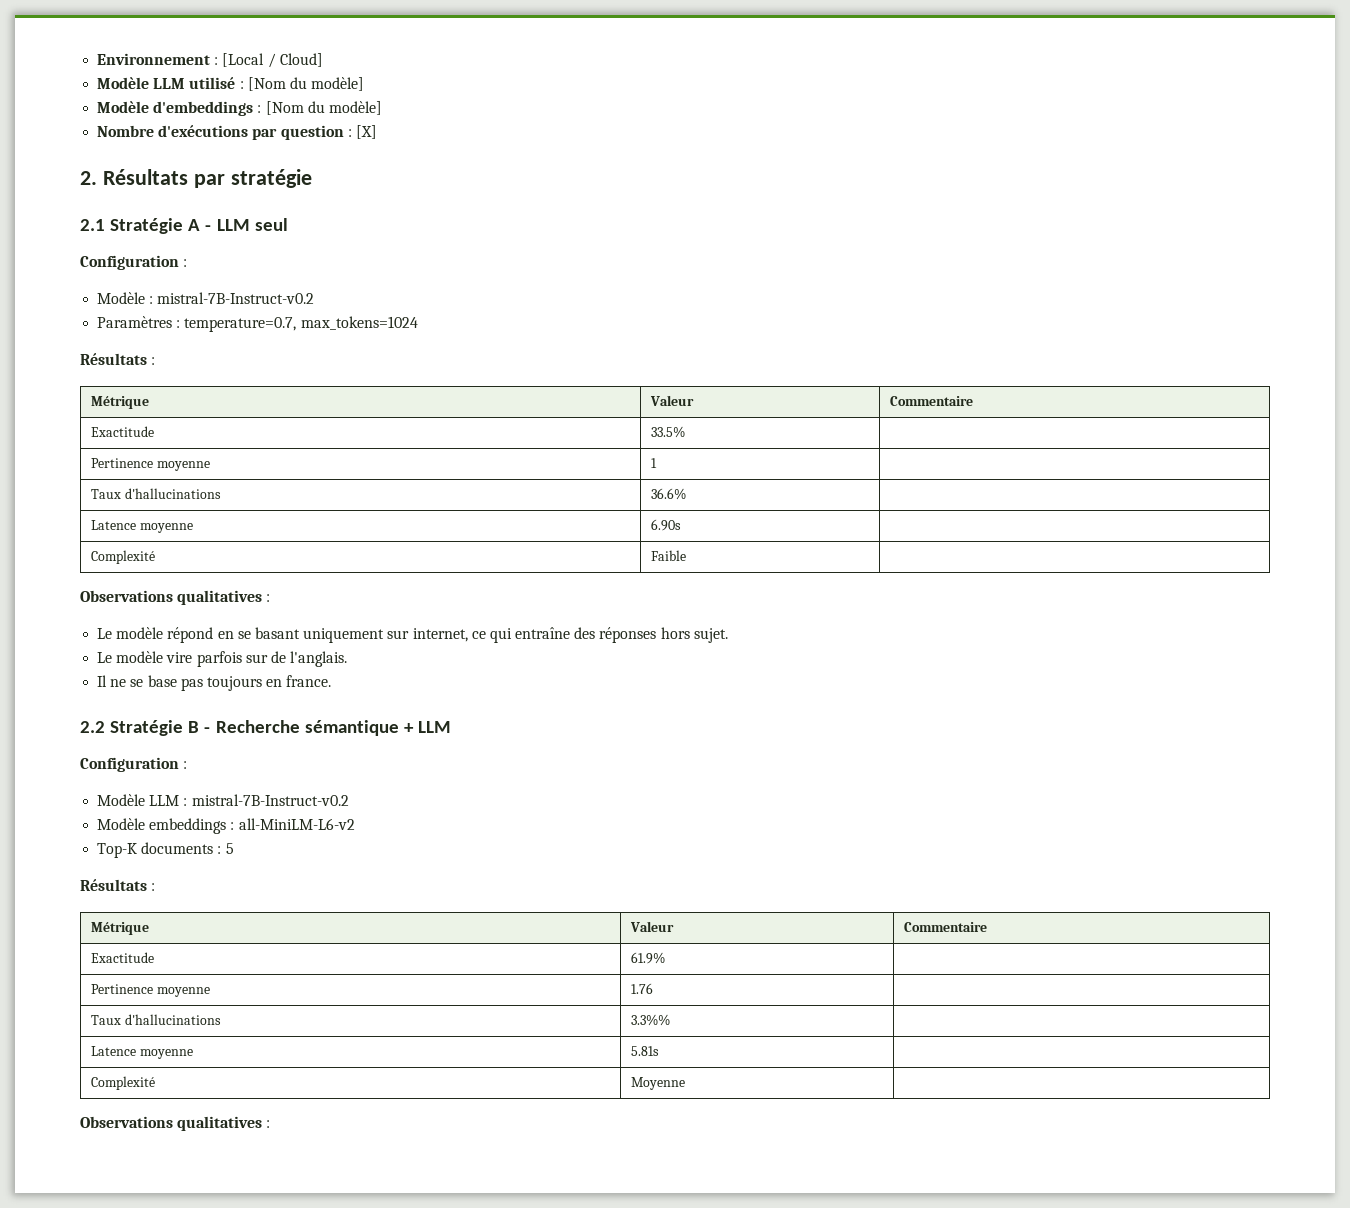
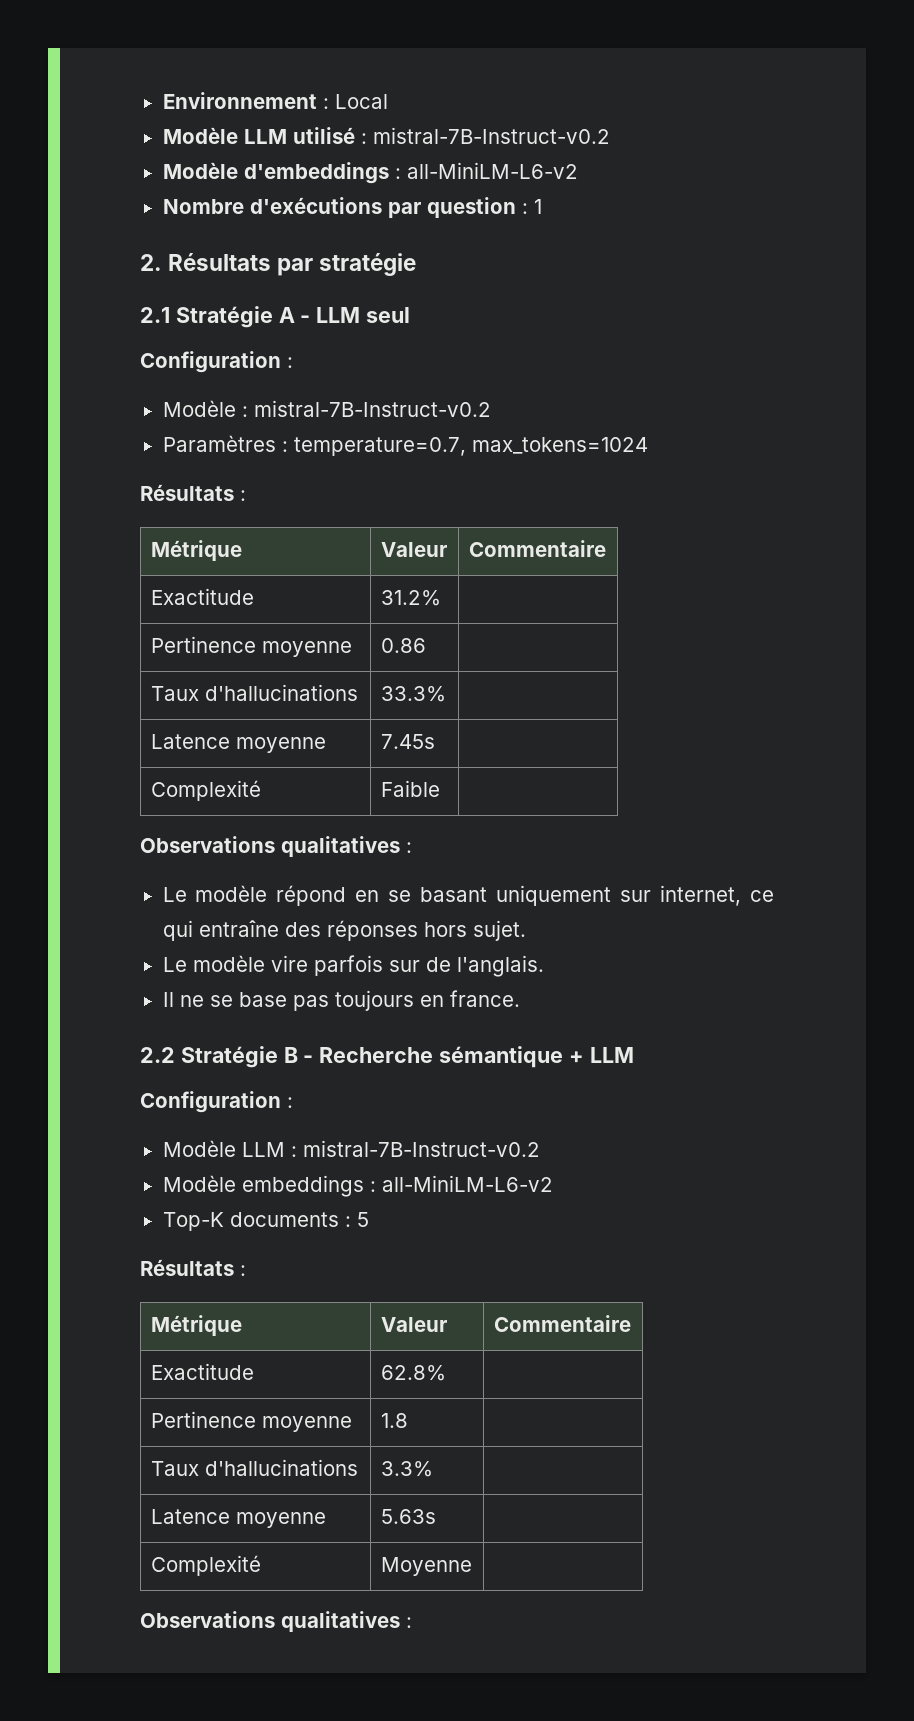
[222,53,323,68] [Local / Cloud] -> [334,94,388,109] Local
[247,77,365,91] [Nom du modèle] -> [372,127,610,144] mistral-7B-Instruct-v0.2
[265,101,382,115] [Nom du modèle] -> [406,162,578,179] all-MiniLM-L6-v2
[355,125,377,139] [X] -> [533,199,542,214] 1
[651,426,686,438] [91,458,211,471] [651,458,658,468] [91,488,222,499] [651,488,687,500] [91,520,194,533] [651,519,682,531] 33.5% | // Pertinence moyenne | 1 | // Taux d'hallucinations | 36.6% | // Latence moyenne | 6.90s -> [380,590,441,606] [150,636,352,657] [380,638,426,653] [150,684,358,701] [380,686,446,702] [150,734,326,753] [380,734,435,749] 31.2% | // Pertinence moyenne | 0.86 | // Taux d'hallucinations | 33.3% | // Latence moyenne | 7.45s
[631,952,666,964] [91,984,211,997] [631,983,654,994] [91,1014,222,1025] [631,1014,671,1026] [91,1046,194,1059] [631,1046,660,1056] 61.9% | // Pertinence moyenne | 1.76 | // Taux d'hallucinations | 3.3%% | // Latence moyenne | 5.81s -> [380,1365,446,1381] [150,1411,352,1432] [380,1413,408,1428] [150,1459,358,1476] [380,1461,433,1477] [150,1509,326,1528] [380,1509,436,1524] 62.8% | // Pertinence moyenne | 1.8 | // Taux d'hallucinations | 3.3% | // Latence moyenne | 5.63s

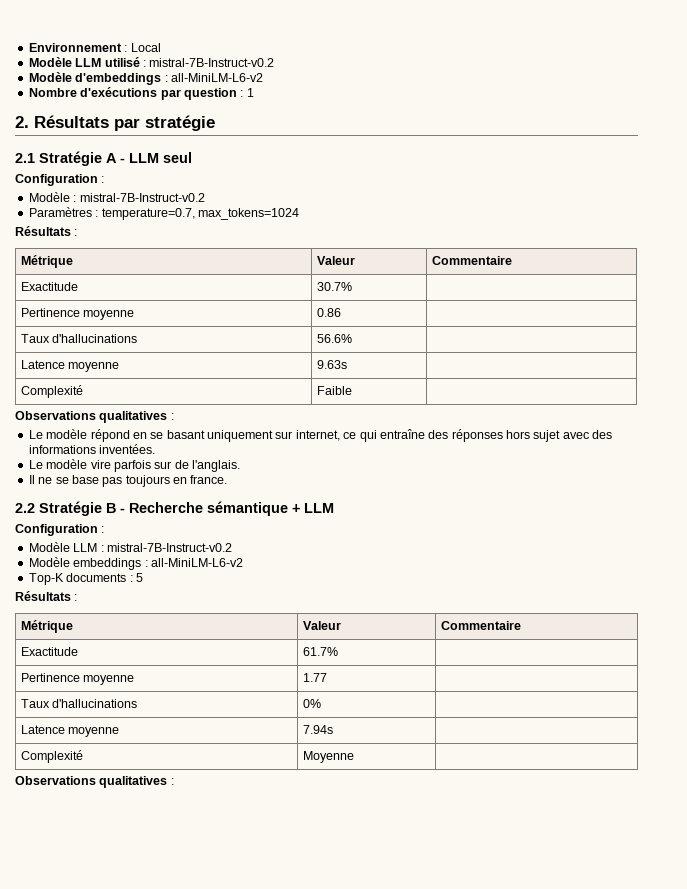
[380,590,441,606] 31.2% -> [316,282,352,291] 30.7%
[380,686,446,702] [150,734,326,753] [380,734,435,749] 33.3% | // Latence moyenne | 7.45s -> [316,334,352,343] [20,360,120,372] [316,360,347,369] 56.6% | // Latence moyenne | 9.63s
[472,920,526,941] sujet. -> [533,430,613,442] [28,444,156,454] sujet avec des informations inventées.
[380,1365,446,1381] [150,1411,352,1432] [380,1413,408,1428] [150,1459,358,1476] [380,1461,433,1477] [150,1509,326,1528] [380,1509,436,1524] 62.8% | // Pertinence moyenne | 1.8 | // Taux d'hallucinations | 3.3% | // Latence moyenne | 5.63s -> [302,647,338,656] [20,673,135,685] [302,673,327,682] [20,699,138,708] [302,699,321,708] [20,725,120,737] [302,725,333,734] 61.7% | // Pertinence moyenne | 1.77 | // Taux d'hallucinations | 0% | // Latence moyenne | 7.94s

